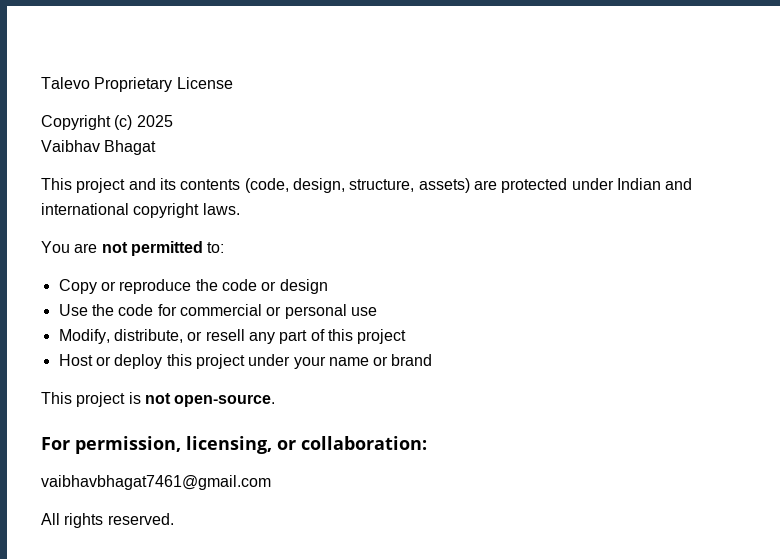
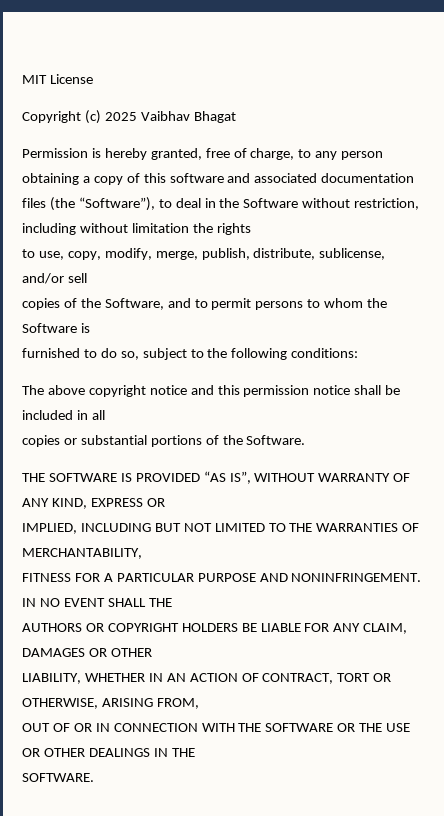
[41,77,173,92] Talevo Proprietary -> [22,75,47,84] MIT
(173, 121) // -> (137, 116) none
[41,178,693,193] [41,203,240,218] [41,241,225,256] [58,279,328,294] [58,304,377,319] [58,329,407,344] [58,354,433,369] [41,392,276,407] [41,436,427,454] [41,475,271,490] [41,513,174,528] This project and its contents (code, design, structure, assets) are protected under Indian and international copyright laws. // You are not permitted to: // Copy or reproduce the code or design // Use the code for commercial or personal use // Modify, distribute, or resell any part of this project // Host or deploy this project under your name or brand // This project is not open-source. // For permission, licensing, or collaboration: // vaibhavbhagat7461@gmail.com // All rights reserved. -> [22,148,384,160] [22,173,415,185] [22,197,420,211] [22,223,251,235] [22,248,386,260] [22,273,87,284] [22,298,388,310] [22,323,90,333] [22,348,359,360] [22,385,401,397] [22,410,105,420] [22,435,306,447] [22,471,411,484] [22,498,165,509] [22,523,420,534] [22,548,142,559] [22,573,422,582] [22,598,172,607] [22,623,408,634] [22,648,152,657] [22,673,392,684] [22,698,199,709] [22,723,411,732] [22,748,195,757] [22,773,94,782] Permission is hereby granted, free of charge, to any person obtaining a copy of this software and associated documentation files (the “Software”), to deal in the Software without restriction, including without limitation the rights // to use, copy, modify, merge, publish, distribute, sublicense, and/or sell // copies of the Software, and to permit persons to whom the Software is // furnished to do so, subject to the following conditions: // The above copyright notice and this permission notice shall be included in all // copies or substantial portions of the Software. // THE SOFTWARE IS PROVIDED “AS IS”, WITHOUT WARRANTY OF ANY KIND, EXPRESS OR // IMPLIED, INCLUDING BUT NOT LIMITED TO THE WARRANTIES OF MERCHANTABILITY, // FITNESS FOR A PARTICULAR PURPOSE AND NONINFRINGEMENT. IN NO EVENT SHALL THE // AUTHORS OR COPYRIGHT HOLDERS BE LIABLE FOR ANY CLAIM, DAMAGES OR OTHER // LIABILITY, WHETHER IN AN ACTION OF CONTRACT, TORT OR OTHERWISE, ARISING FROM, // OUT OF OR IN CONNECTION WITH THE SOFTWARE OR THE USE OR OTHER DEALINGS IN THE // SOFTWARE.

